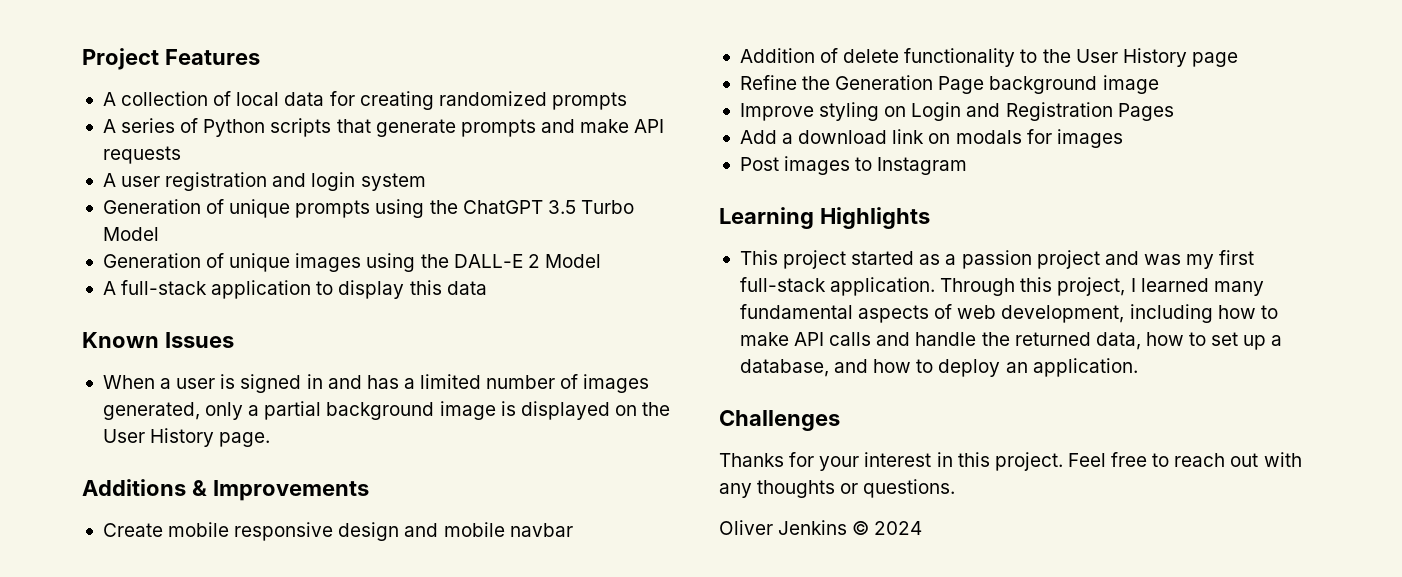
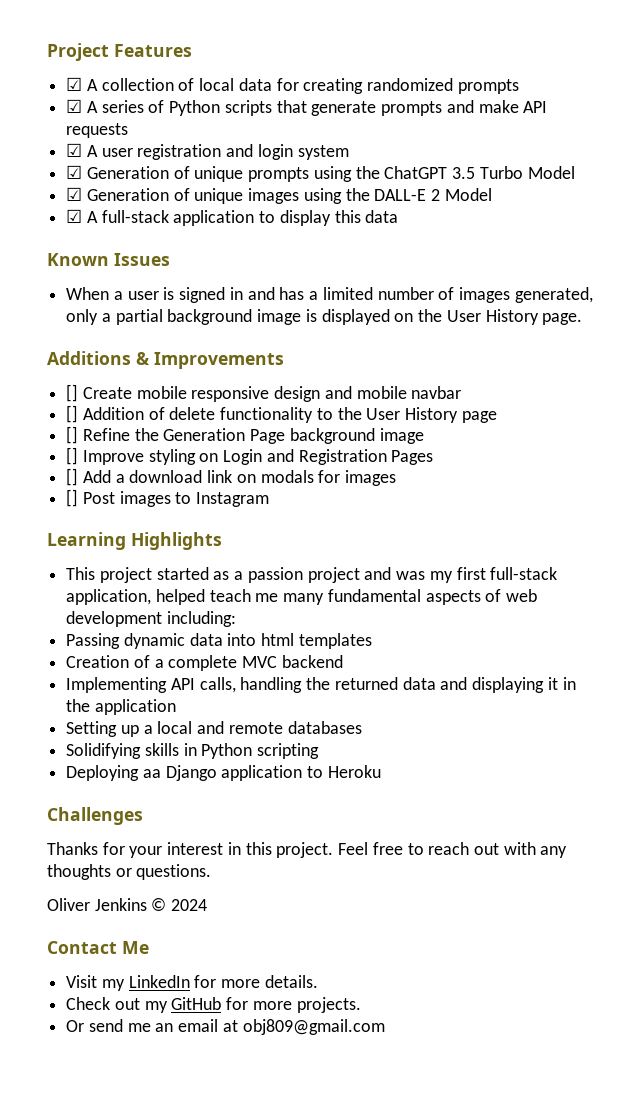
(260, 57) none -> [66,77,83,91] ☑
(627, 101) none -> [66,99,83,113] ☑
(181, 155) none -> [66,143,83,157] ☑
(426, 182) none -> [66,165,83,179] ☑
(159, 234) none -> [66,187,83,201] ☑
(601, 261) none -> [66,209,83,223] ☑
(369, 490) none -> [66,384,79,402] []
(573, 530) none -> [66,405,79,423] []
(1238, 59) none -> [66,426,79,444] []
(1159, 84) none -> [66,447,79,465] []
(1174, 112) none -> [66,468,79,486] []
(1123, 138) none -> [66,489,79,507] []
[830,277,1209,296] application. Through this project, I learned -> [66,589,279,605] application, helped teach me
[1001,304,1278,323] [739,332,1283,350] [739,358,1138,377] development, including how to make API calls and handle the returned data, how to set up a database, and how to deploy an application. -> [66,611,236,627] [66,633,372,649] [66,655,343,671] [66,677,576,693] [66,699,176,715] [66,721,362,737] [66,743,320,759] [66,765,381,781] development including: // Passing dynamic data into html templates // Creation of a complete MVC backend // Implementing API calls, handling the returned data and displaying it in the application // Setting up a local and remote databases // Solidifying skills in Python scripting // Deploying aa Django application to Heroku
(923, 528) none -> [47,941,149,954] [66,975,318,991] [66,997,361,1013] [66,1019,385,1035] // Contact Me // Visit my LinkedIn for more details. // Check out my GitHub for more projects. // Or send me an email at obj809@gmail.com

